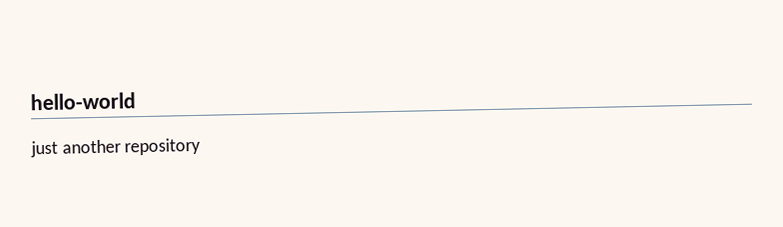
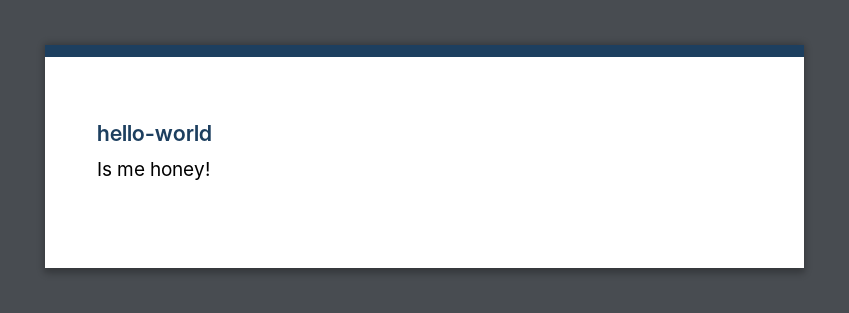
[30,137,202,158] just another repository -> [97,162,211,180] Is me honey!

